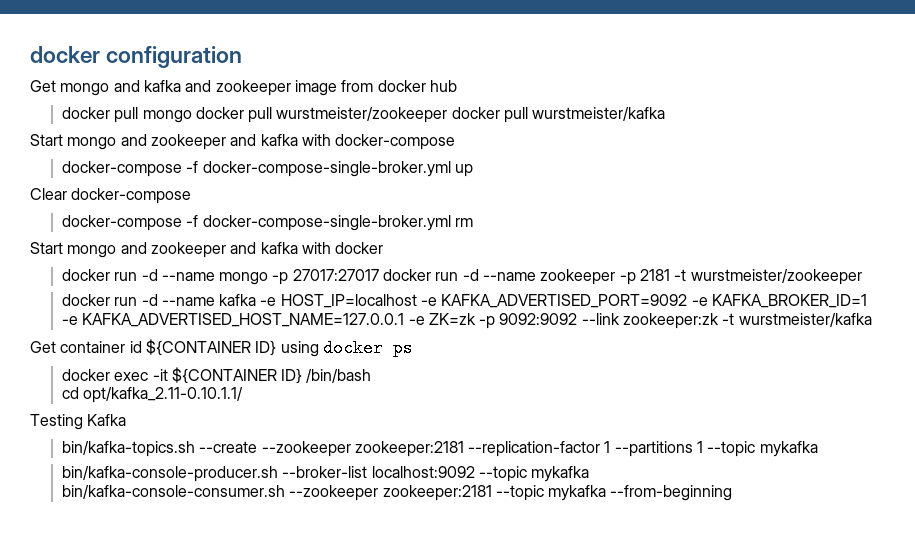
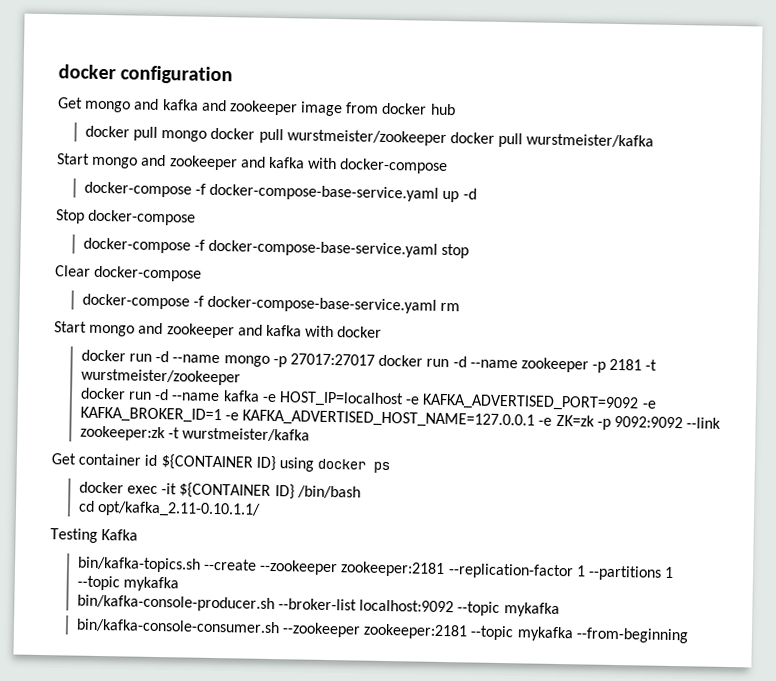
[202,161,451,177] docker-compose-single-broker.yml -> [209,183,440,202] docker-compose-base-service.yaml
(473, 170) none -> [462,188,477,200] [55,209,197,226] [82,237,470,259] -d // Stop docker-compose // docker-compose -f docker-compose-base-service.yaml stop
[202,215,451,231] docker-compose-single-broker.yml -> [207,295,438,314] docker-compose-base-service.yaml

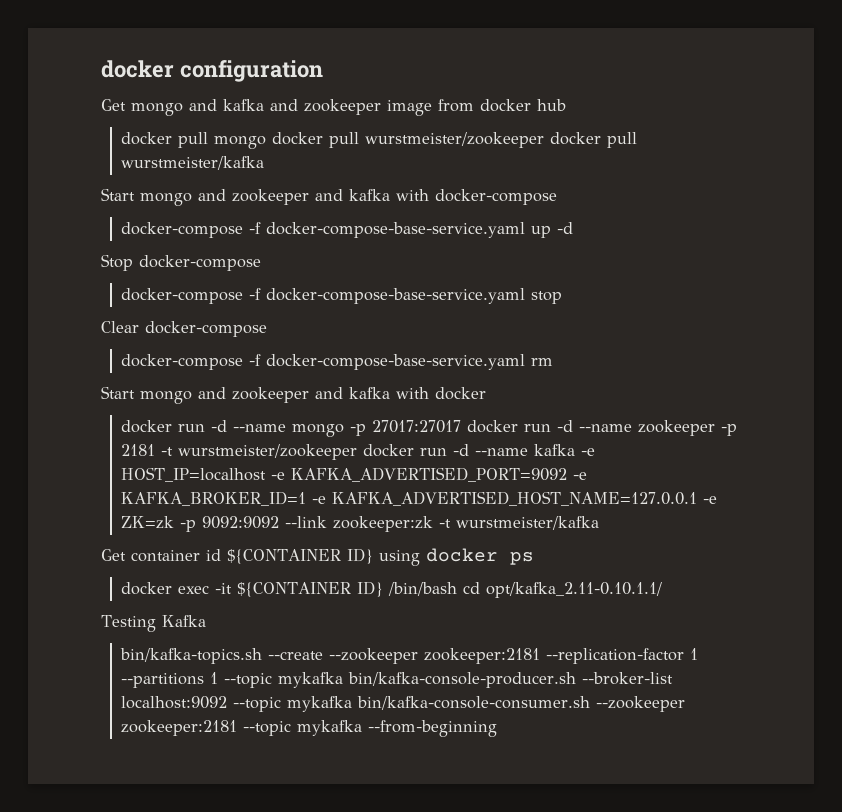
(241, 377) // -> (358, 452) none
(361, 492) // -> (458, 589) none
(180, 584) // -> (344, 680) none
(560, 610) // -> (353, 704) none

